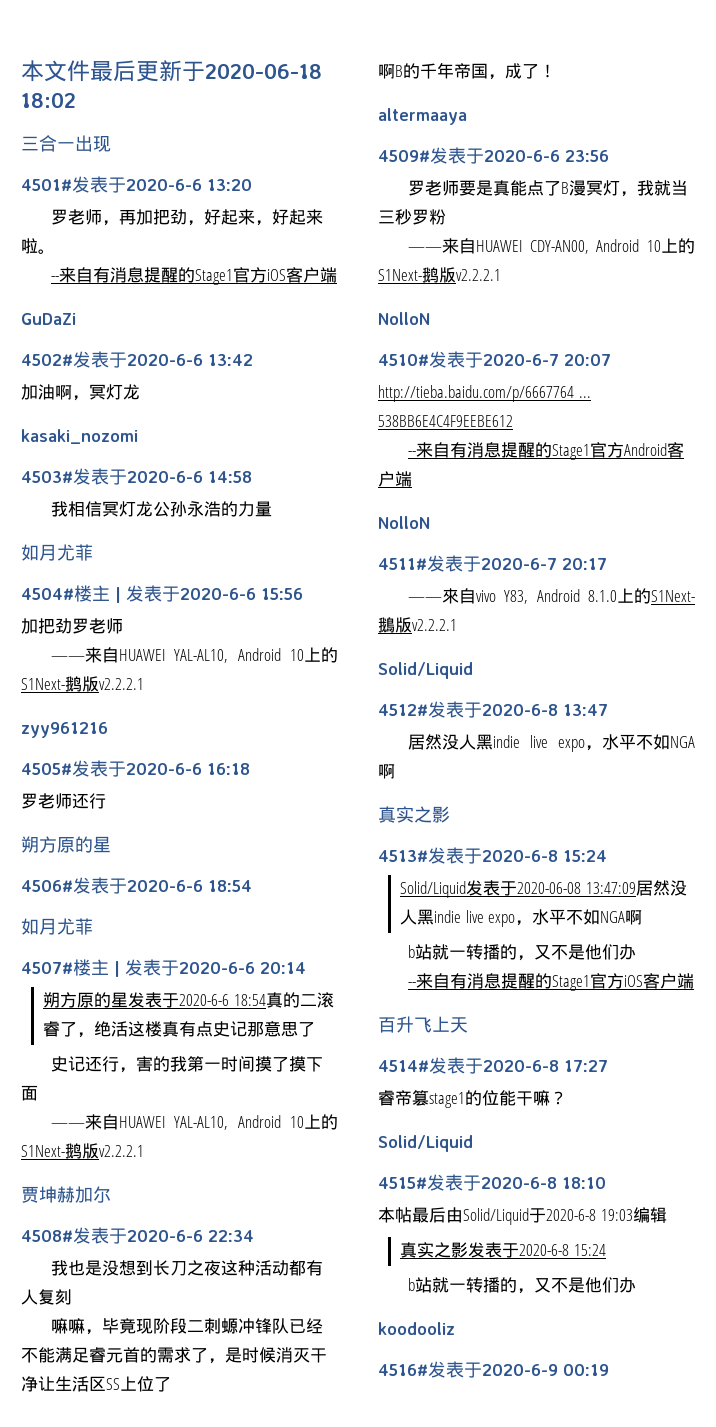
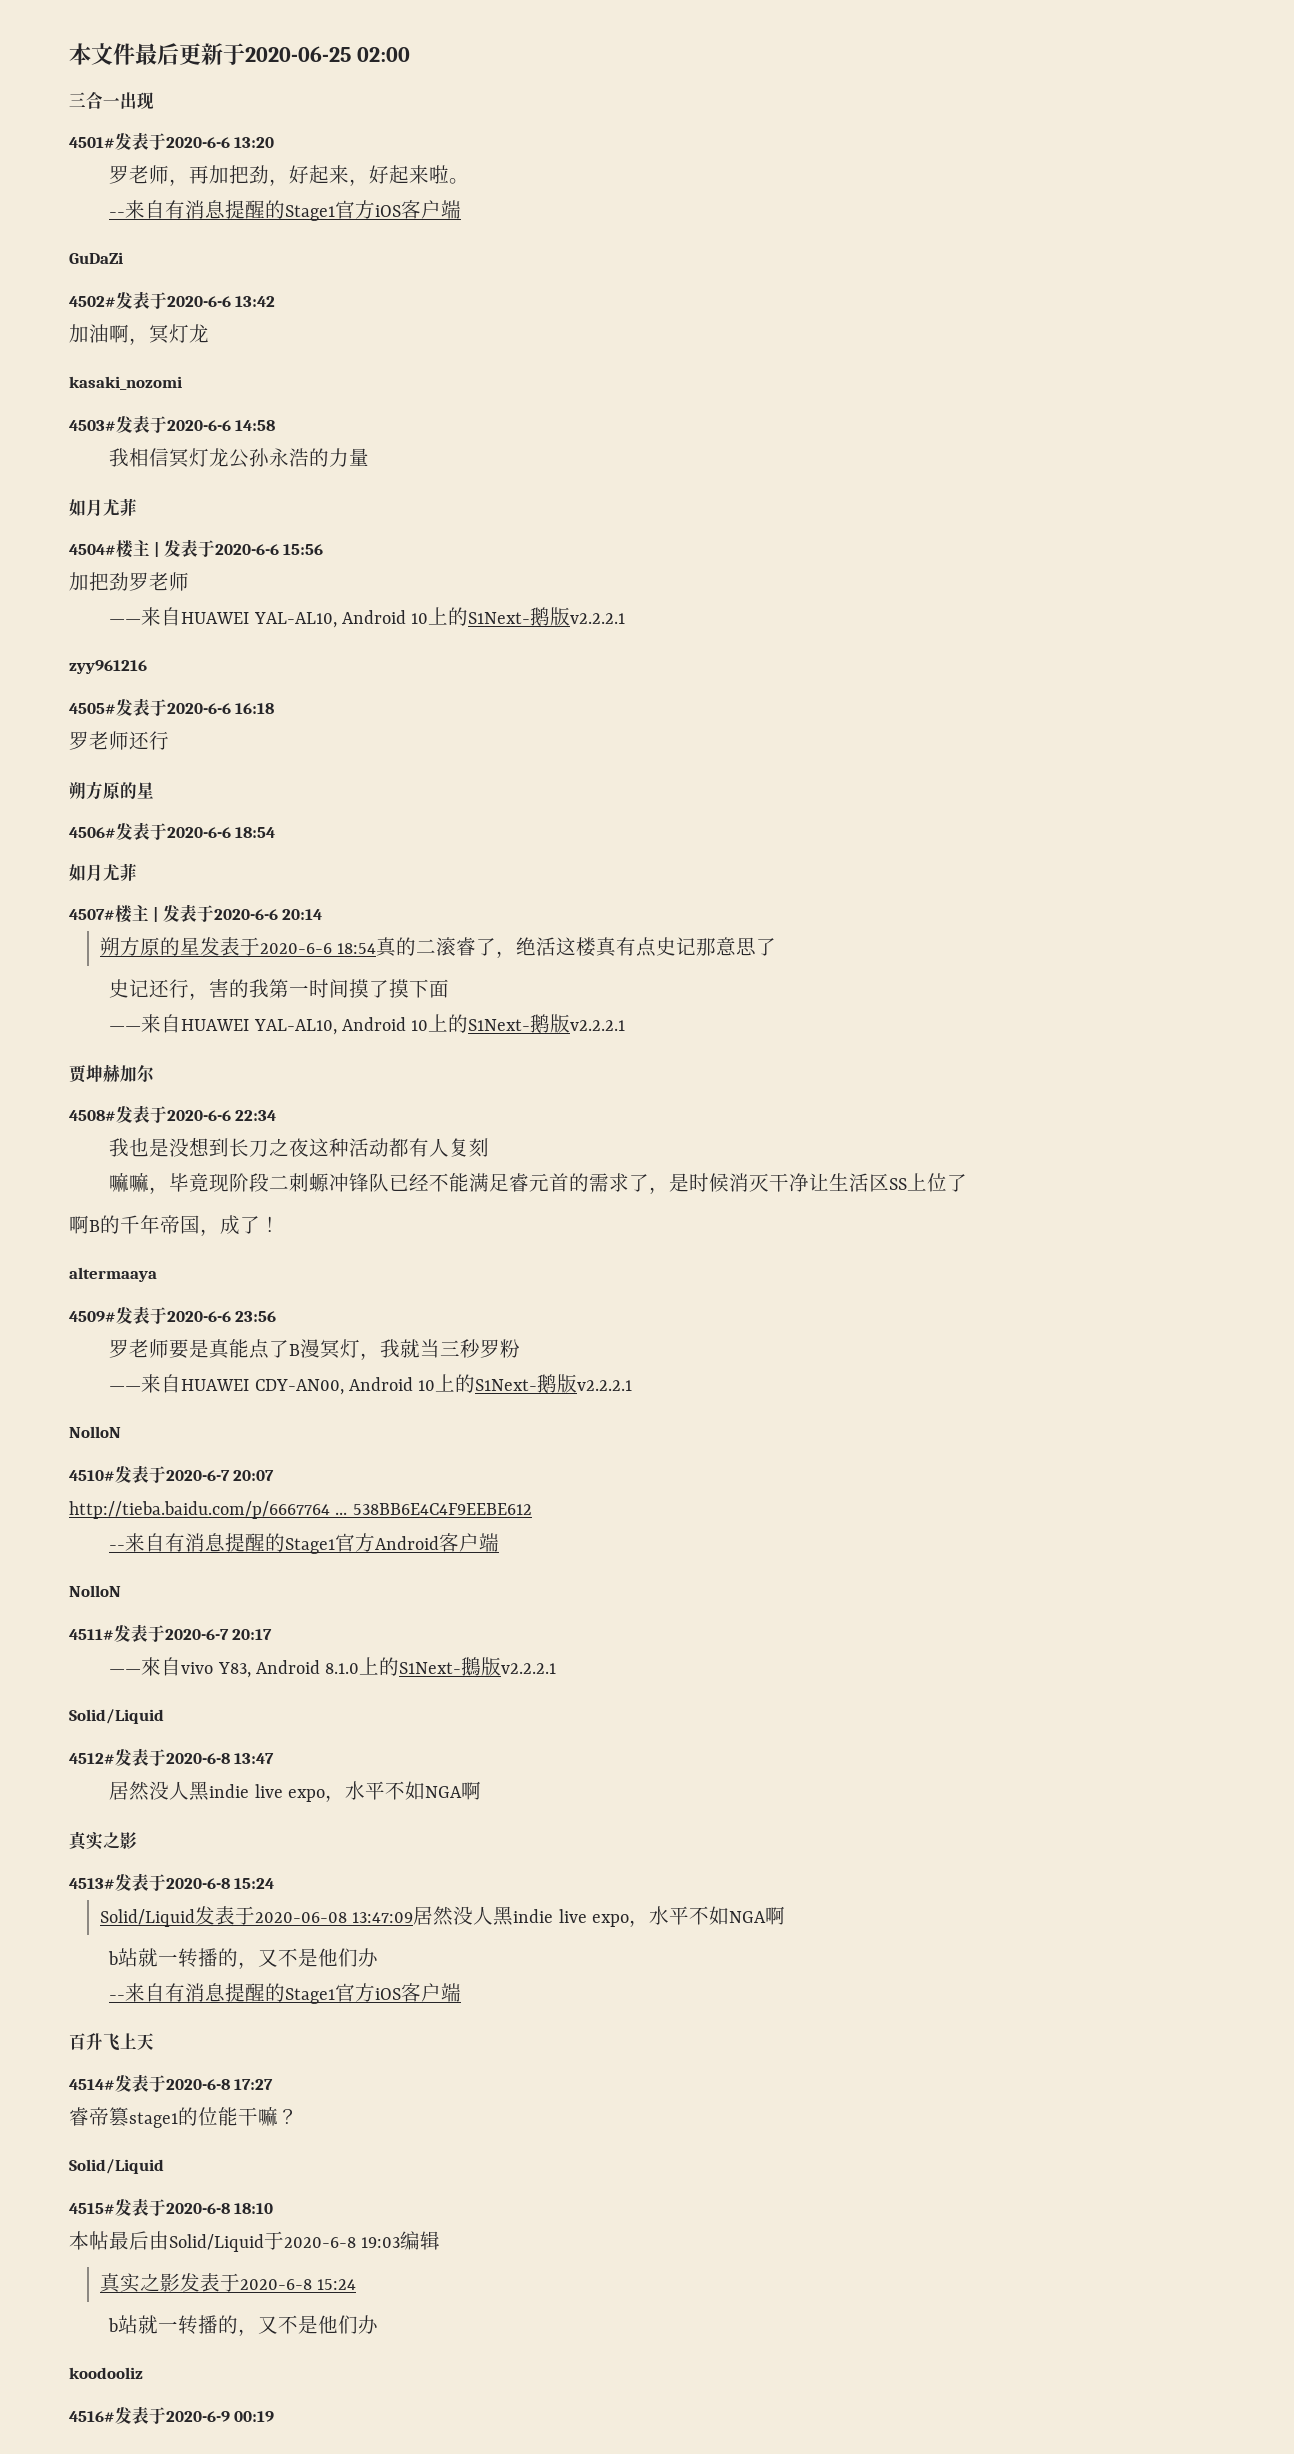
[205,63,322,79] [21,92,76,108] 2020-06-18 18:02 -> [245,46,410,62] 2020-06-25 02:00

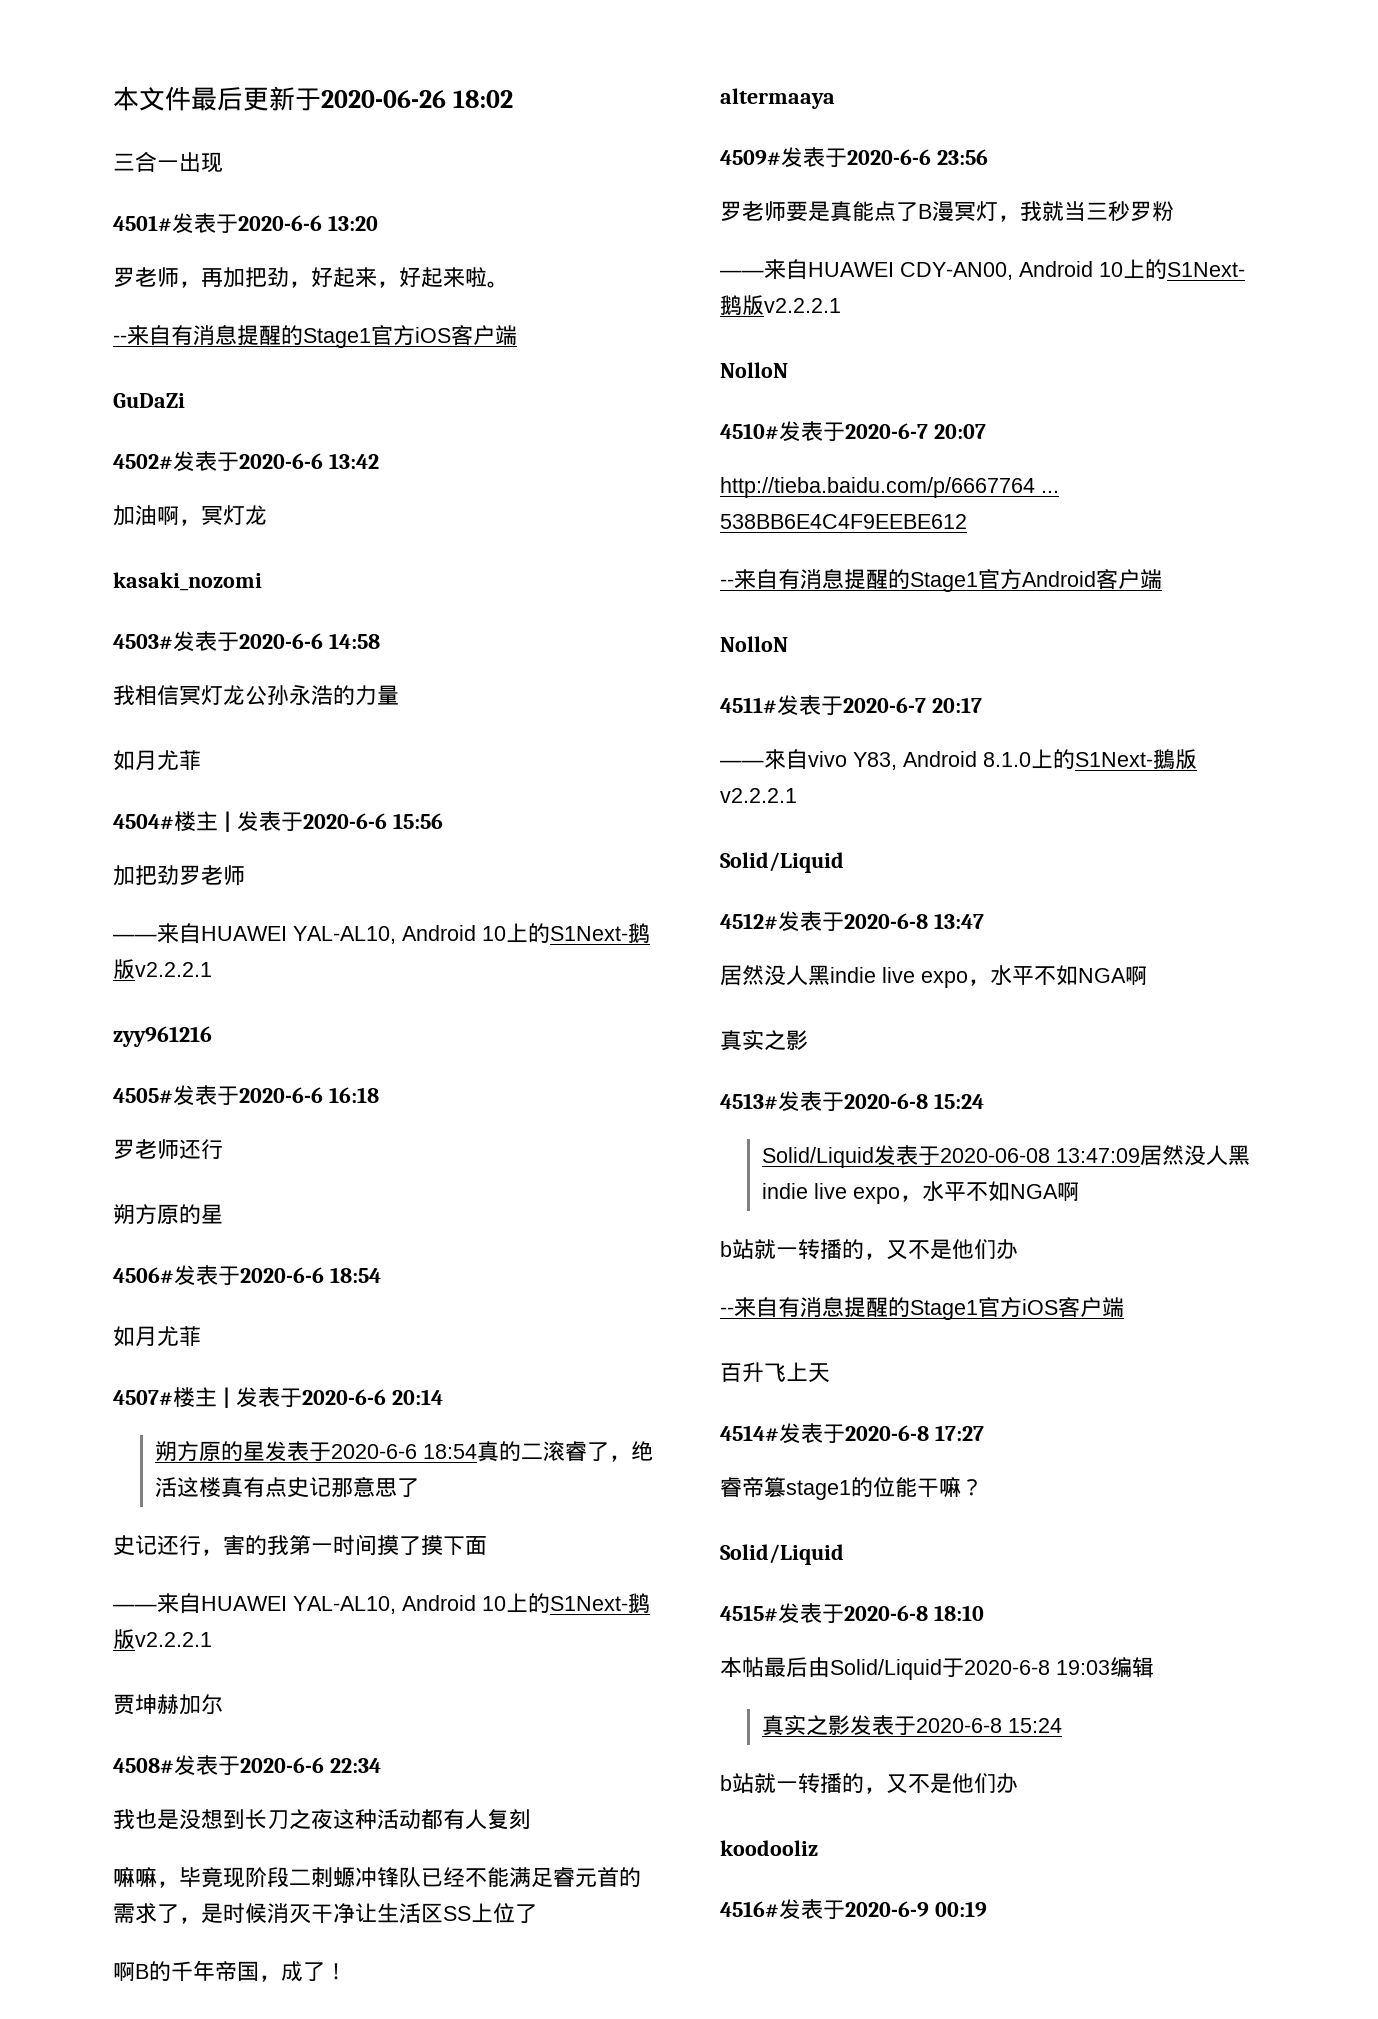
[245,46,410,62] 2020-06-25 02:00 -> [321,90,513,108] 2020-06-26 18:02

